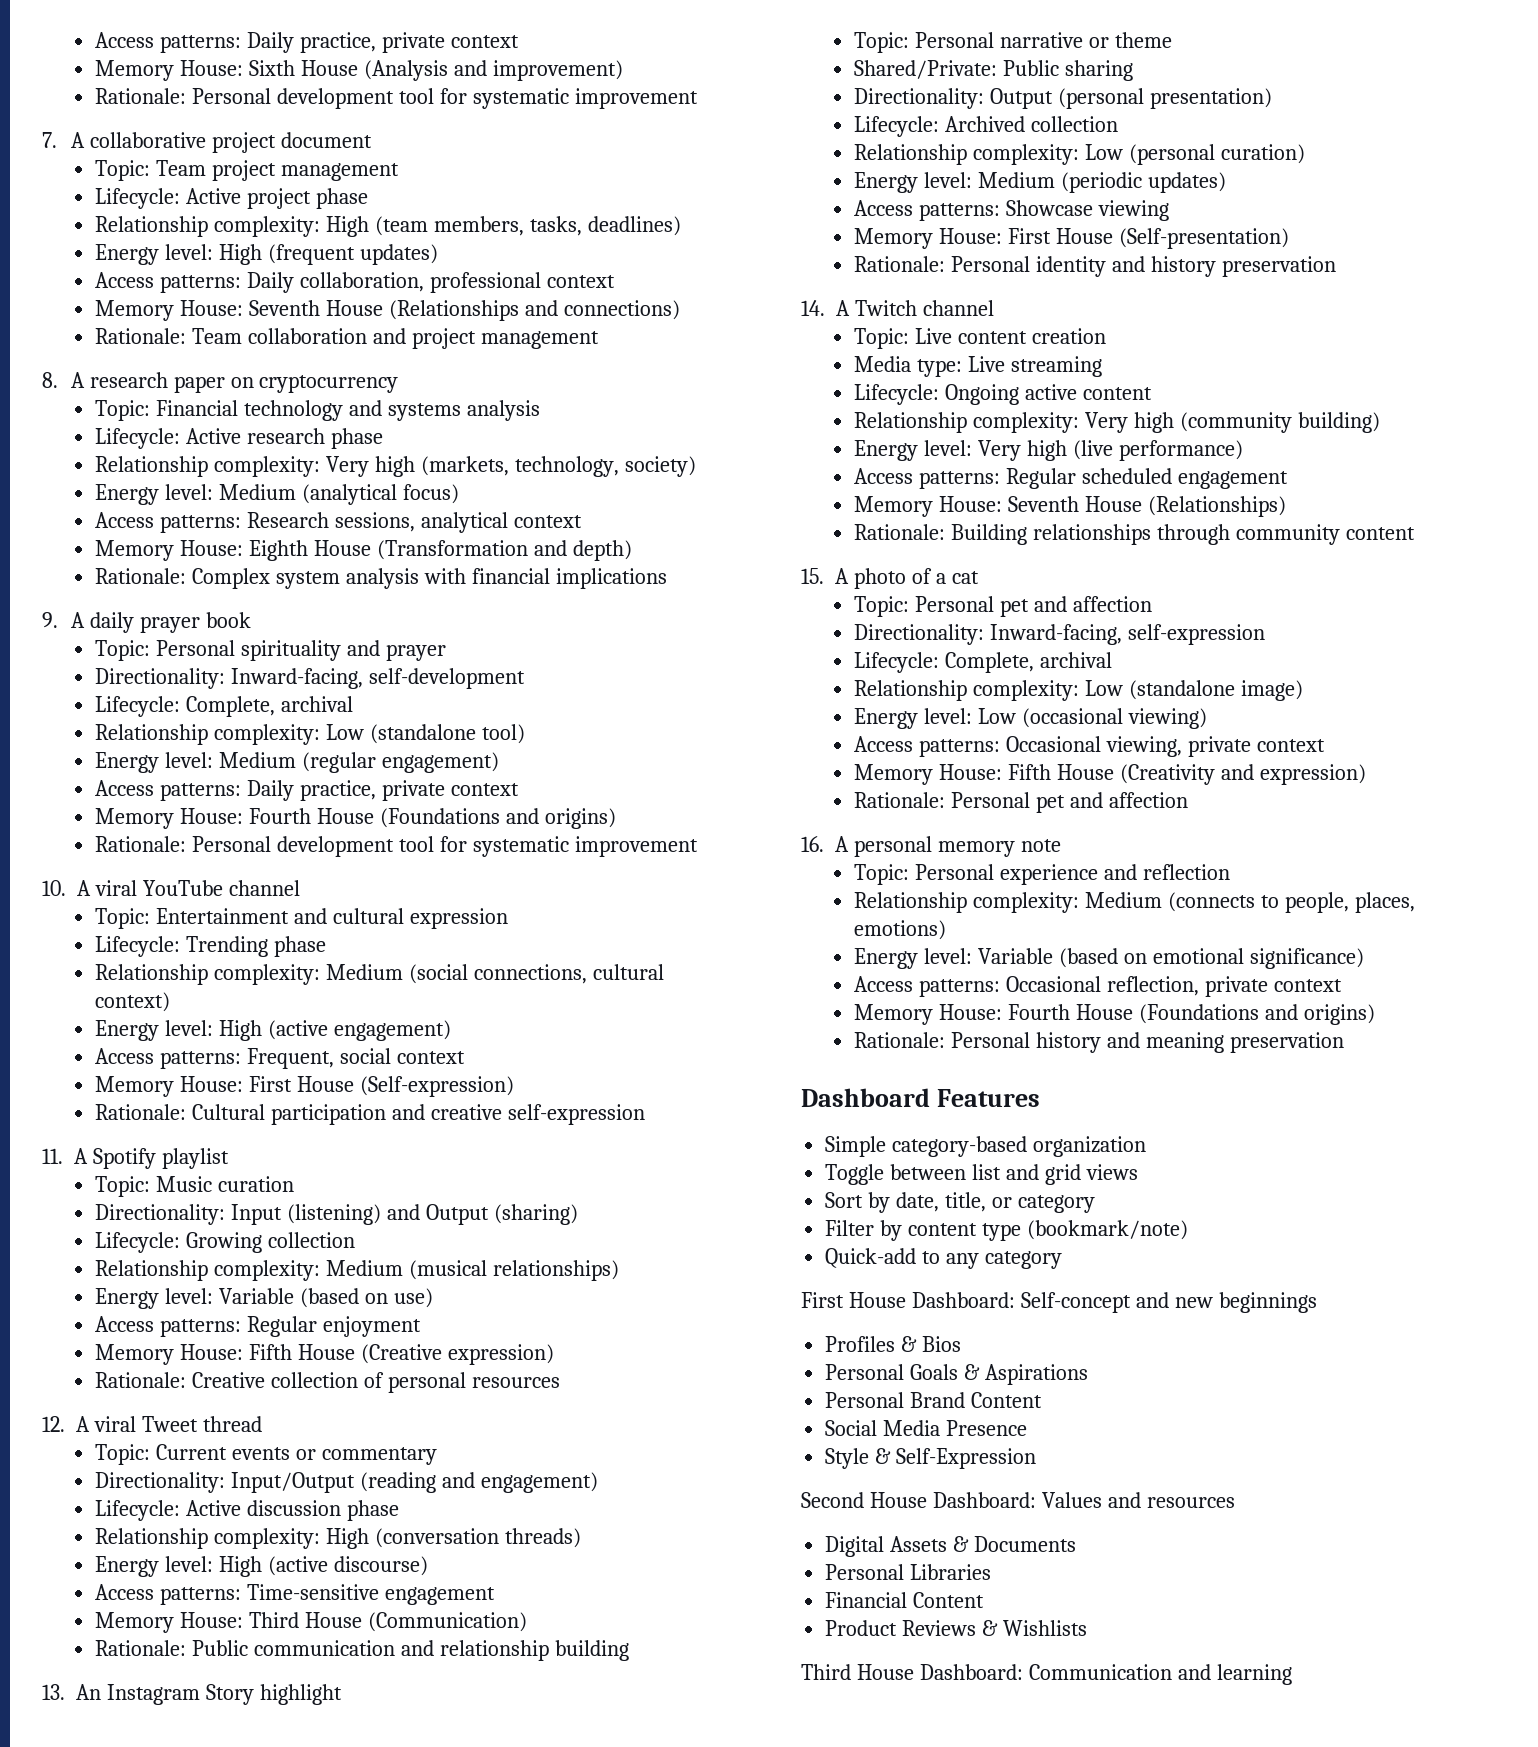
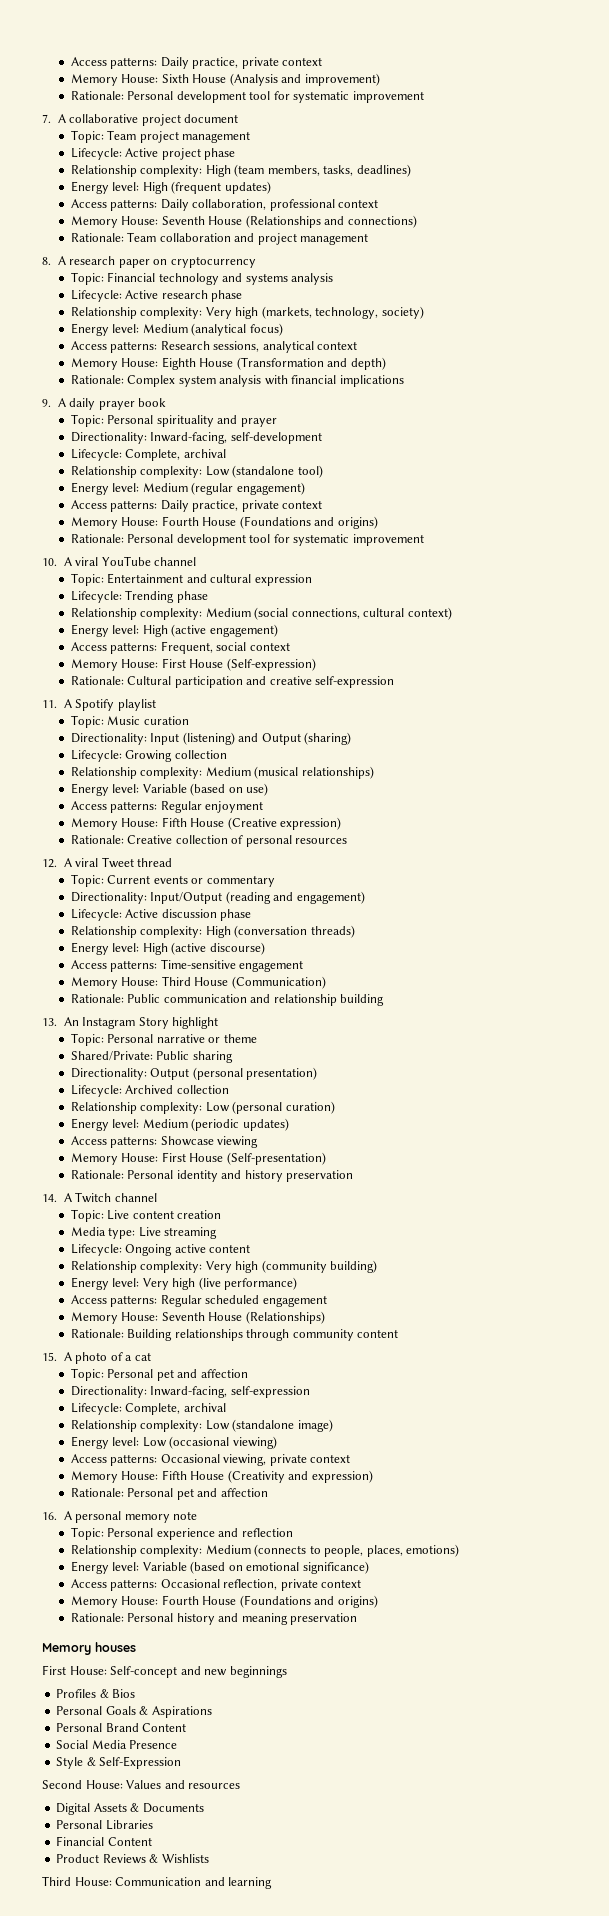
[801,1088,1040,1107] [825,1136,1147,1157] [825,1164,1138,1185] [825,1192,1095,1213] [825,1220,1188,1241] [825,1248,1063,1269] [801,1292,1015,1308] Dashboard Features // Simple category-based organization // Toggle between list and grid views // Sort by date, title, or category // Filter by content type (bookmark/note) // Quick-add to any category // First House Dashboard: -> [42,1642,136,1655] [42,1665,107,1675] Memory houses // First House:
[869,1492,1036,1508] House Dashboard: -> [85,1780,123,1789] House:
[856,1664,1023,1680] House Dashboard: -> [74,1877,112,1886] House:

